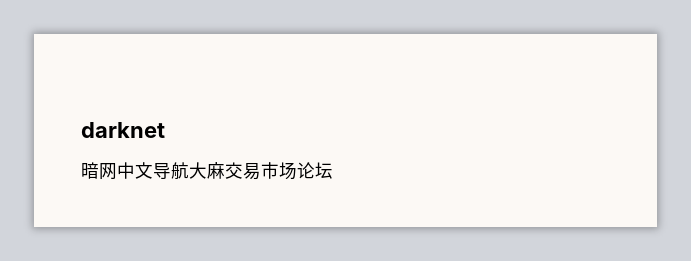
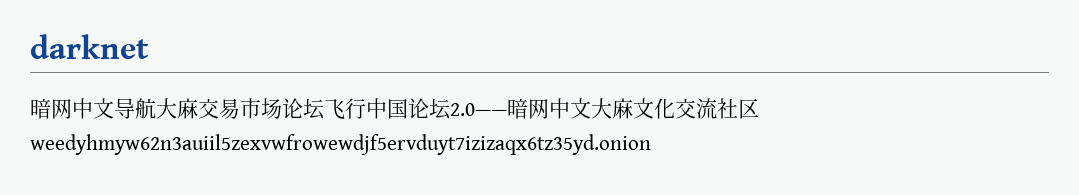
(333, 170) none -> [324,98,759,120] [30,134,651,155] 飞行中国论坛2.0——暗网中文大麻文化交流社区weedyhmyw62n3auiil5zexvwfrowewdjf5ervduyt7izizaqx6tz35yd.onion

